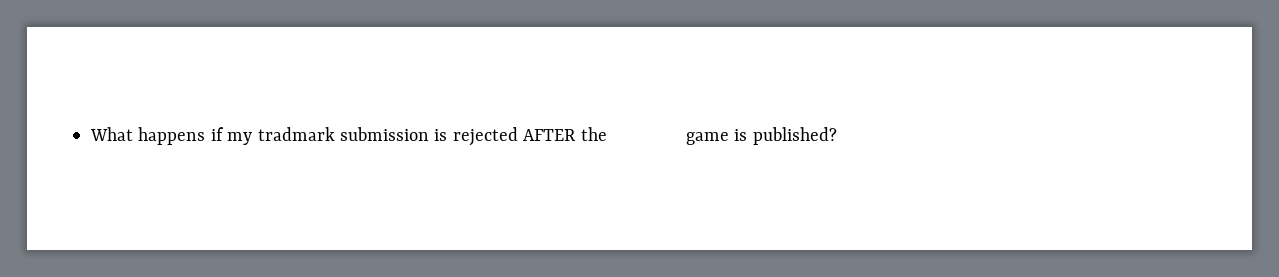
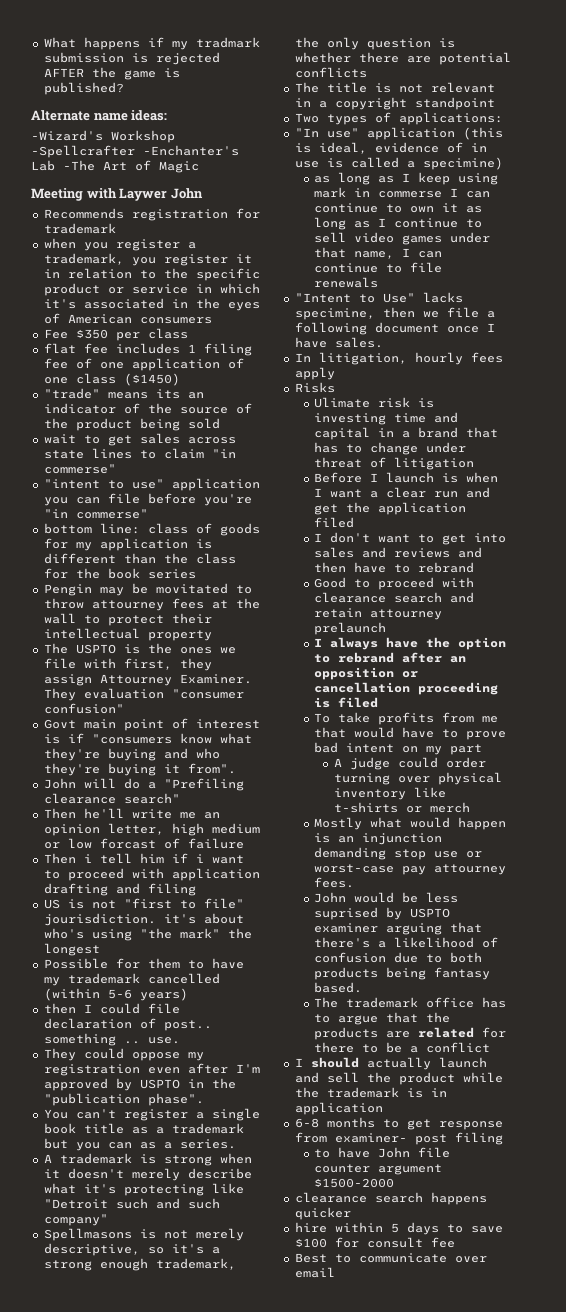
(837, 136) none -> [31,110,168,121] [31,130,175,143] [31,145,239,158] [31,160,199,173] [31,188,203,201] [43,208,260,221] [43,223,116,234] [43,238,196,251] [43,253,252,266] [43,268,260,281] [43,283,260,296] [43,298,260,311] [43,313,212,324] [43,328,188,341] [43,343,252,356] [43,358,244,371] [43,373,180,386] [43,388,204,399] [43,403,252,414] [43,418,220,431] [43,433,236,446] [43,448,236,459] [43,464,116,474] [43,478,260,491] [43,493,252,506] [43,509,148,519] [43,523,260,536] [43,538,212,551] [43,553,236,564] [43,568,196,579] [43,583,252,596] [43,598,260,611] [43,613,212,626] [43,628,212,641] [43,643,236,654] [43,658,212,671] [43,674,252,686] [43,688,244,701] [43,703,124,714] [43,718,260,731] [43,733,252,744] [43,748,220,761] [43,763,236,776] [43,778,244,791] [43,793,180,804] [43,808,220,819] [43,823,260,836] [43,838,244,849] [43,853,244,864] [43,868,260,881] [43,883,196,896] [43,898,244,909] [43,913,244,926] [43,928,252,941] [43,943,100,956] [43,958,244,969] [43,973,220,986] [43,988,188,1001] [43,1003,180,1014] [43,1018,212,1031] [43,1033,180,1046] [43,1048,204,1061] [43,1063,260,1076] [43,1078,236,1091] [43,1093,204,1106] [43,1108,260,1121] [43,1123,244,1134] [43,1138,236,1151] [43,1153,252,1166] [43,1168,252,1181] [43,1183,244,1196] [43,1198,220,1209] [43,1214,108,1226] [43,1228,244,1241] [43,1243,220,1256] [43,1258,236,1271] [294,37,455,50] [294,52,511,65] [294,67,367,78] [294,82,495,93] [294,97,495,110] [294,112,503,125] [294,127,503,140] [294,142,487,154] [294,157,503,170] [314,172,499,185] [314,187,491,198] [314,203,483,213] [314,217,483,230] [314,232,491,245] [314,247,443,259] [314,262,443,273] [314,277,379,288] [294,292,463,303] [294,307,495,320] [294,322,495,335] [294,337,383,348] [294,352,503,365] [294,367,335,380] [294,382,335,393] [314,397,435,408] [314,412,459,425] [314,427,499,440] [314,442,467,455] [314,457,475,470] [314,472,499,483] [314,487,491,498] [314,502,467,515] [314,517,355,528] [314,532,507,545] [314,547,483,558] [314,562,475,573] [314,577,475,590] [314,592,475,603] [314,608,443,620] [314,622,387,635] [314,637,507,650] [314,652,467,663] [314,667,419,680] [314,682,499,695] [314,697,379,708] [314,712,499,725] [314,727,507,740] [314,742,483,755] [333,757,486,770] [333,772,502,785] [333,787,446,800] [333,802,470,813] [314,817,507,830] [314,833,443,845] [314,847,483,860] [314,864,507,875] [314,877,355,888] [314,892,459,903] [314,907,451,920] [314,922,483,935] [314,937,499,948] [314,952,483,963] [314,967,491,980] [314,982,363,993] [314,997,507,1008] [314,1012,451,1025] [314,1027,507,1040] [314,1042,491,1053] [294,1057,487,1070] [294,1072,503,1085] [294,1087,447,1098] [294,1102,383,1115] [294,1117,503,1130] [294,1132,503,1145] [314,1147,451,1158] [314,1164,443,1175] [314,1178,395,1188] [294,1192,487,1205] [294,1207,351,1220] [294,1222,503,1235] [294,1237,455,1248] [294,1253,487,1263] [294,1267,335,1278] // Alternate name ideas: // -Wizard's Workshop -Spellcrafter -Enchanter's Lab -The Art of Magic // Meeting with Laywer John // Recommends registration for trademark // when you register a trademark, you register it in relation to the specific product or service in which it's associated in the eyes of American consumers // Fee $350 per class // flat fee includes 1 filing fee of one application of one class ($1450) // "trade" means its an indicator of the source of the product being sold // wait to get sales across state lines to claim "in commerse" // "intent to use" application you can file before you're "in commerse" // bottom line: class of goods for my application is different than the class for the book series // Pengin may be movitated to throw attourney fees at the wall to protect their intellectual property // The USPTO is the ones we file with first, they assign Attourney Examiner. They evaluation "consumer confusion" // Govt main point of interest is if "consumers know what they're buying and who they're buying it from". // John will do a "Prefiling clearance search" // Then he'll write me an opinion letter, high medium or low forcast of failure // Then i tell him if i want to proceed with application drafting and filing // US is not "first to file" jourisdiction. it's about who's using "the mark" the longest // Possible for them to have my trademark cancelled (within 5-6 years) // then I could file declaration of post.. something .. use. // They could oppose my registration even after I'm approved by USPTO in the "publication phase". // You can't register a single book title as a trademark but you can as a series. // A trademark is strong when it doesn't merely describe what it's protecting like "Detroit such and such company" // Spellmasons is not merely descriptive, so it's a strong enough trademark, the only question is whether there are potential conflicts // The title is not relevant in a copyright standpoint // Two types of applications: // "In use" application (this is ideal, evidence of in use is called a specimine) // as long as I keep using mark in commerse I can continue to own it as long as I continue to sell video games under that name, I can continue to file renewals // "Intent to Use" lacks specimine, then we file a following document once I have sales. // In litigation, hourly fees apply // Risks // Ulimate risk is investing time and capital in a brand that has to change under threat of litigation // Before I launch is when I want a clear run and get the application filed // I don't want to get into sales and reviews and then have to rebrand // Good to proceed with clearance search and retain attourney prelaunch // I always have the option to rebrand after an opposition or cancellation proceeding is filed // To take profits from me that would have to prove bad intent on my part // A judge could order turning over physical inventory like t-shirts or merch // Mostly what would happen is an injunction demanding stop use or worst-case pay attourney fees. // John would be less suprised by USPTO examiner arguing that there's a likelihood of confusion due to both products being fantasy based. // The trademark office has to argue that the products are related for there to be a conflict // I should actually launch and sell the product while the trademark is in application // 6-8 months to get response from examiner- post filing // to have John file counter argument $1500-2000 // clearance search happens quicker // hire within 5 days to save $100 for consult fee // Best to communicate over email

